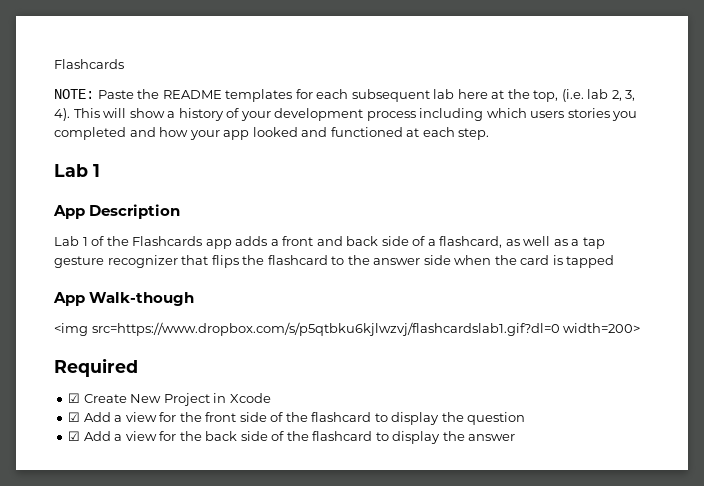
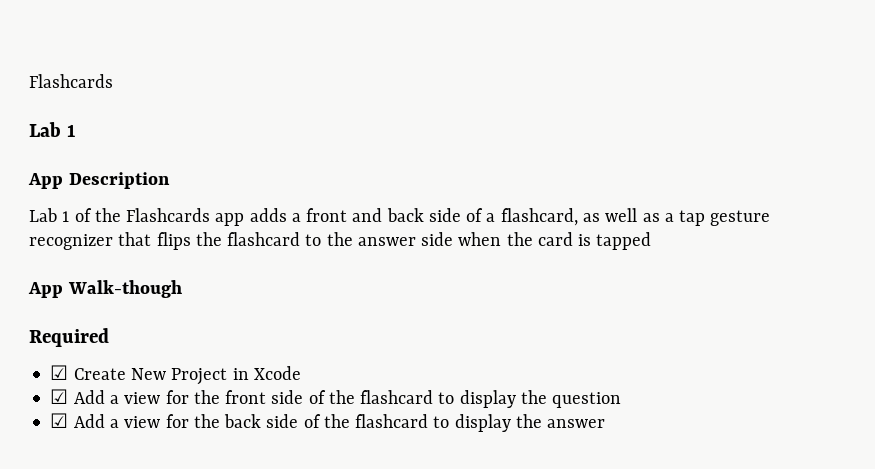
[54,59,124,69] [54,89,636,102] [54,108,638,121] [54,127,490,140] Flashcards // NOTE: Paste the README templates for each subsequent lab here at the top, (i.e. lab 2, 3, 4). This will show a history of your development process including which users stories you completed and how your app looked and functioned at each step. -> [29,74,113,88] Flashcards
[54,322,641,336] // <img src=https://www.dropbox.com/s/p5qtbku6kjlwzvj/flashcardslab1.gif?dl=0 width=200> -> (182, 289) none

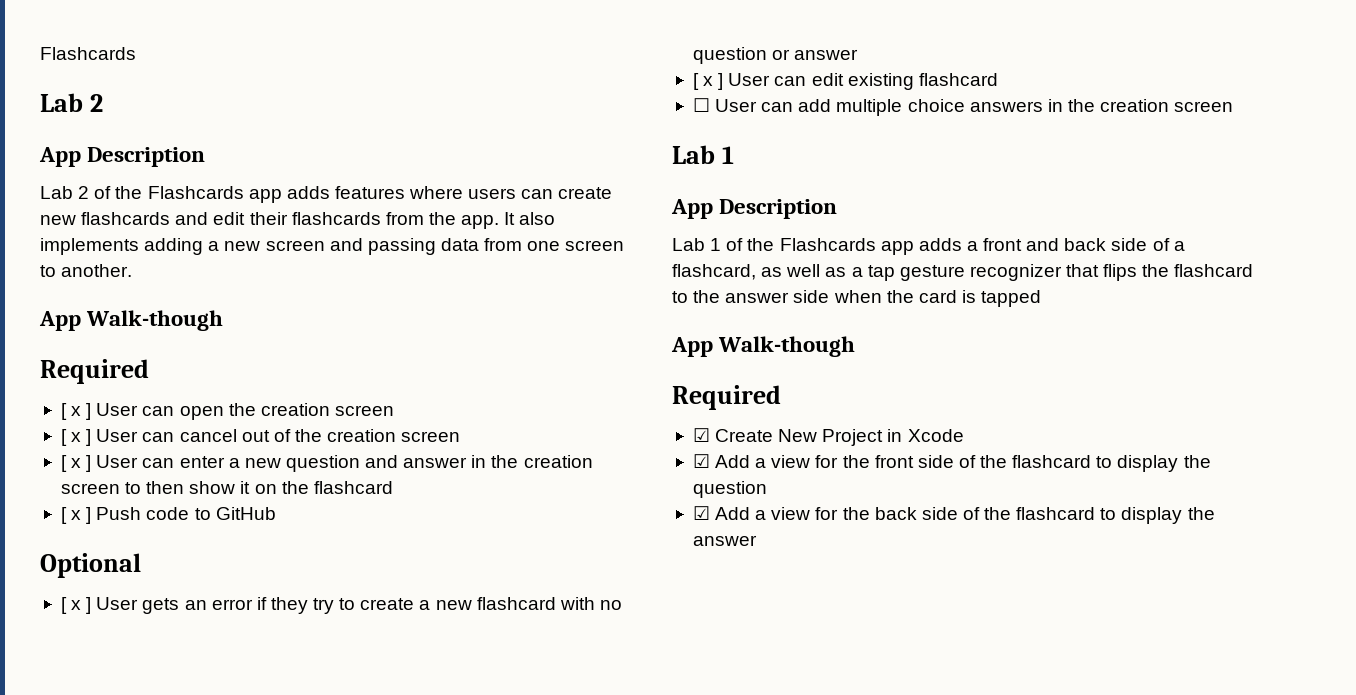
[29,74,113,88] Flashcards -> [40,47,136,60] [40,93,104,112] [39,147,206,167] [40,186,613,203] [40,212,556,229] [40,238,625,255] [40,264,133,277] [39,310,224,331] [40,359,149,384] [60,403,394,420] [60,429,461,446] [60,455,593,472] [60,481,393,494] [60,507,276,524] [40,553,141,578] [60,597,622,614] [692,47,859,64] [692,73,998,90] [692,98,1234,116] Flashcards // Lab 2 // App Description // Lab 2 of the Flashcards app adds features where users can create new flashcards and edit their flashcards from the app. It also implements adding a new screen and passing data from one screen to another. // App Walk-though // Required // [ x ] User can open the creation screen // [ x ] User can cancel out of the creation screen // [ x ] User can enter a new question and answer in the creation screen to then show it on the flashcard // [ x ] Push code to GitHub // Optional // [ x ] User gets an error if they try to create a new flashcard with no question or answer // [ x ] User can edit existing flashcard // ☐ User can add multiple choice answers in the creation screen

